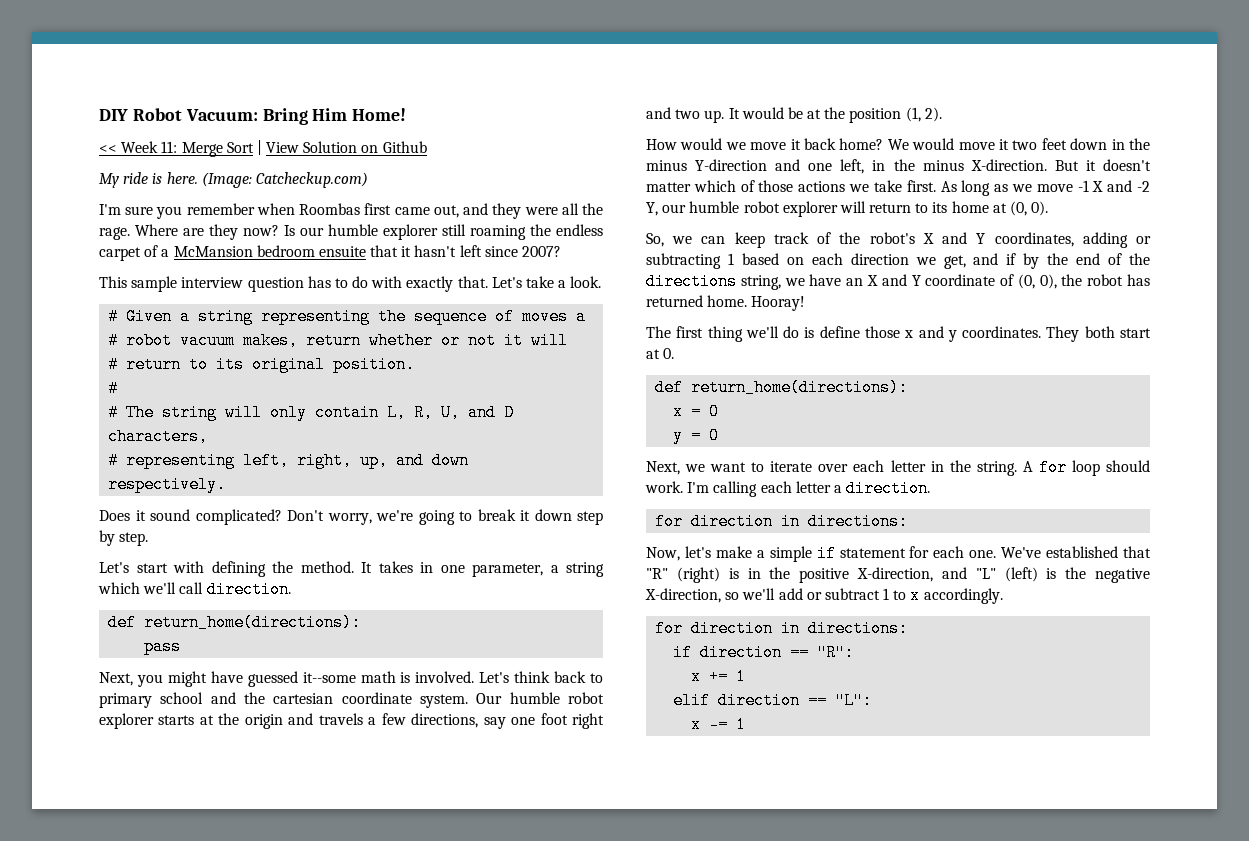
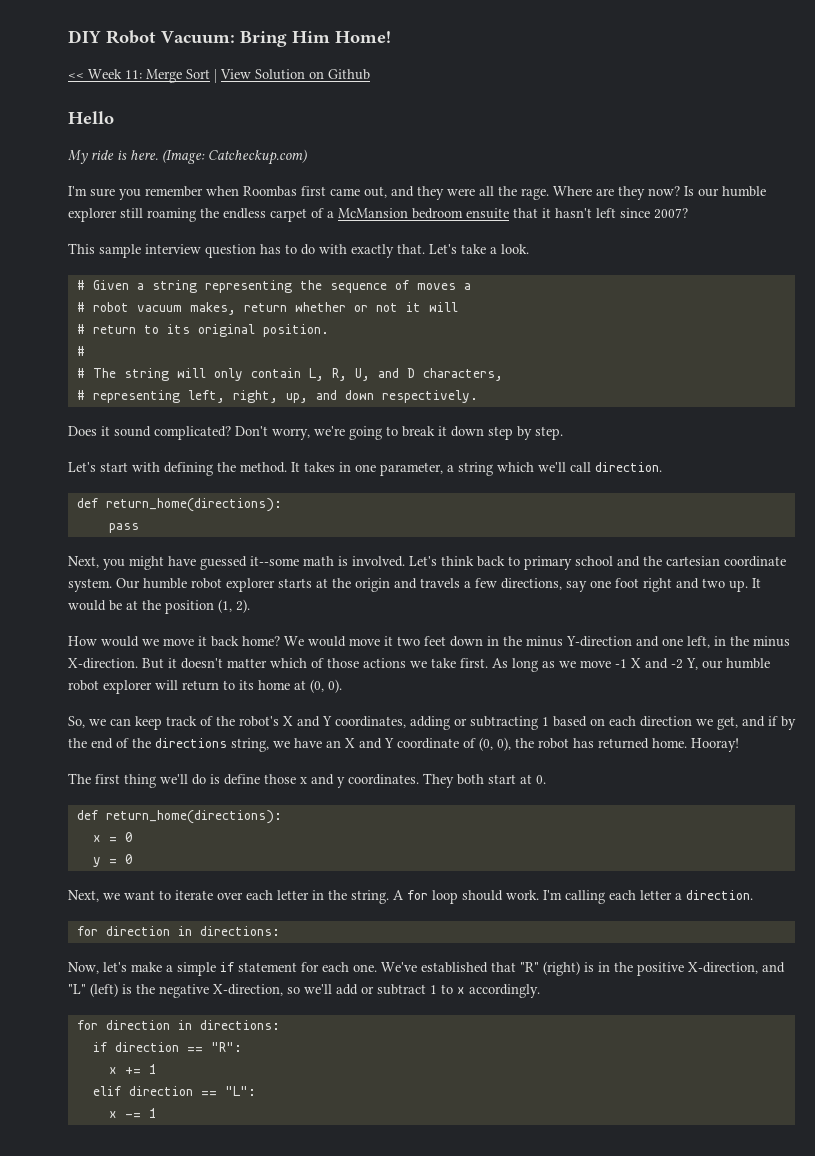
(427, 147) none -> [68,111,114,124] // Hello

